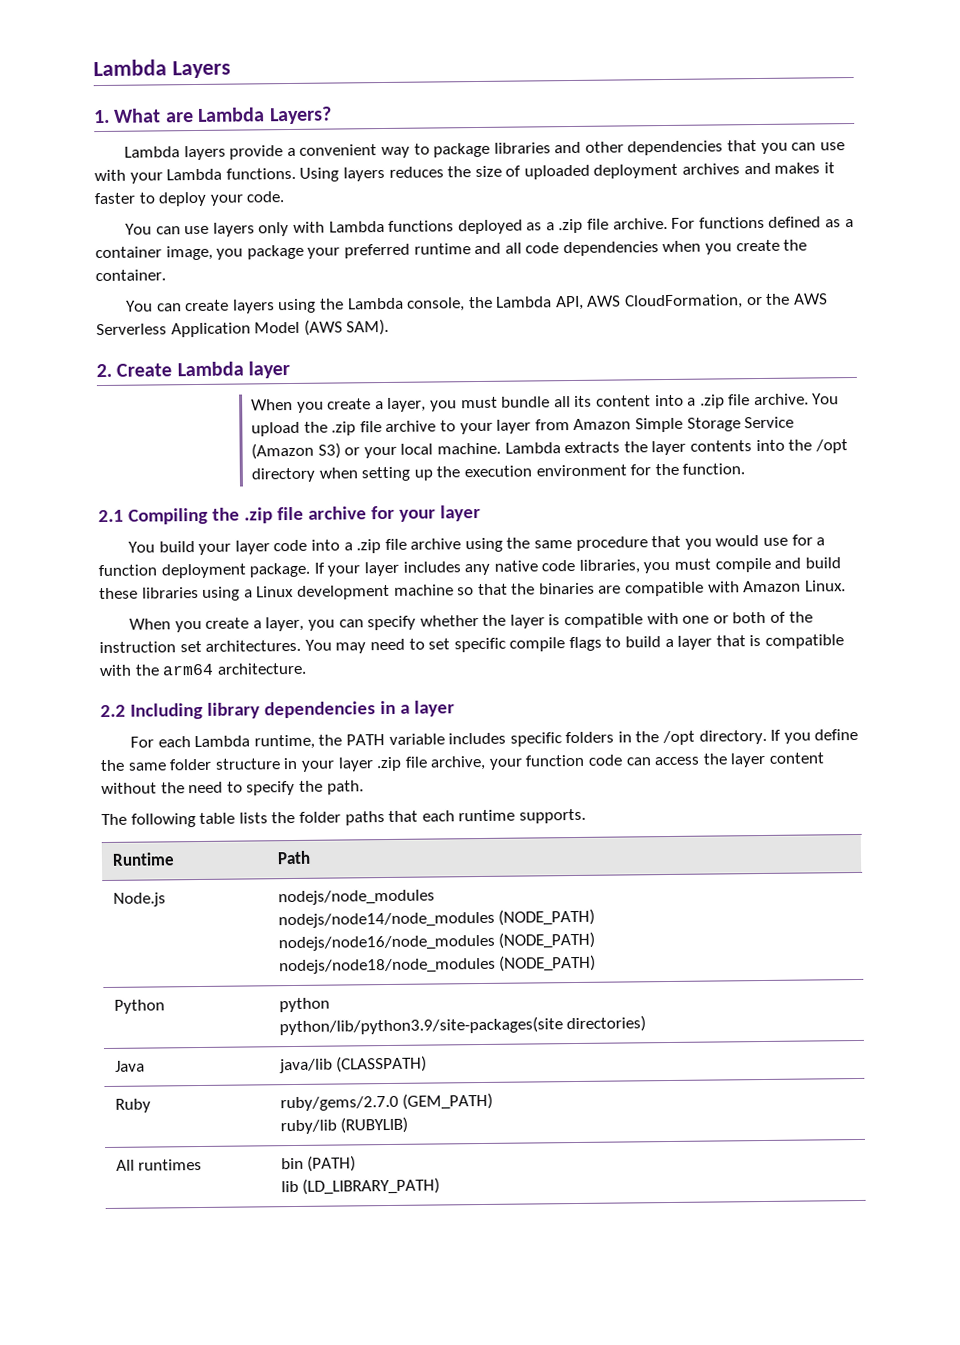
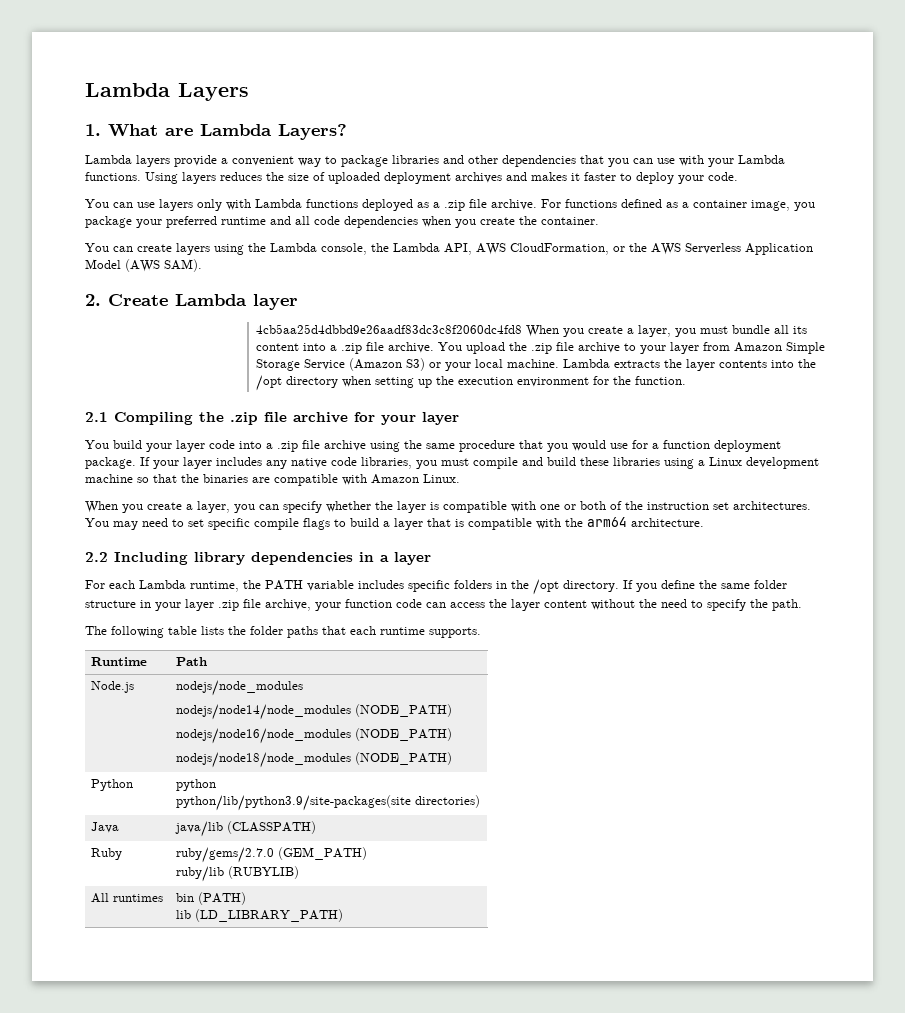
(291, 369) none -> [255,324,522,334] 4cb5aa25d4dbbd9e26aadf83dc3c8f2060dc4fd8

